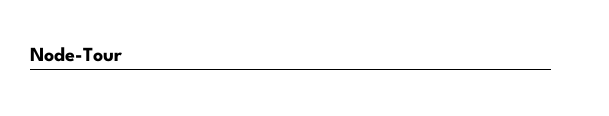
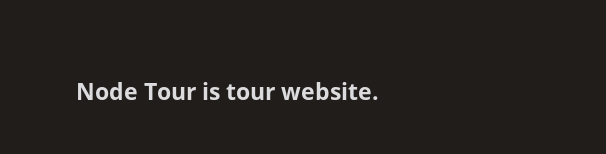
[30,47,122,62] Node-Tour -> [76,82,380,100] Node Tour is tour website.

